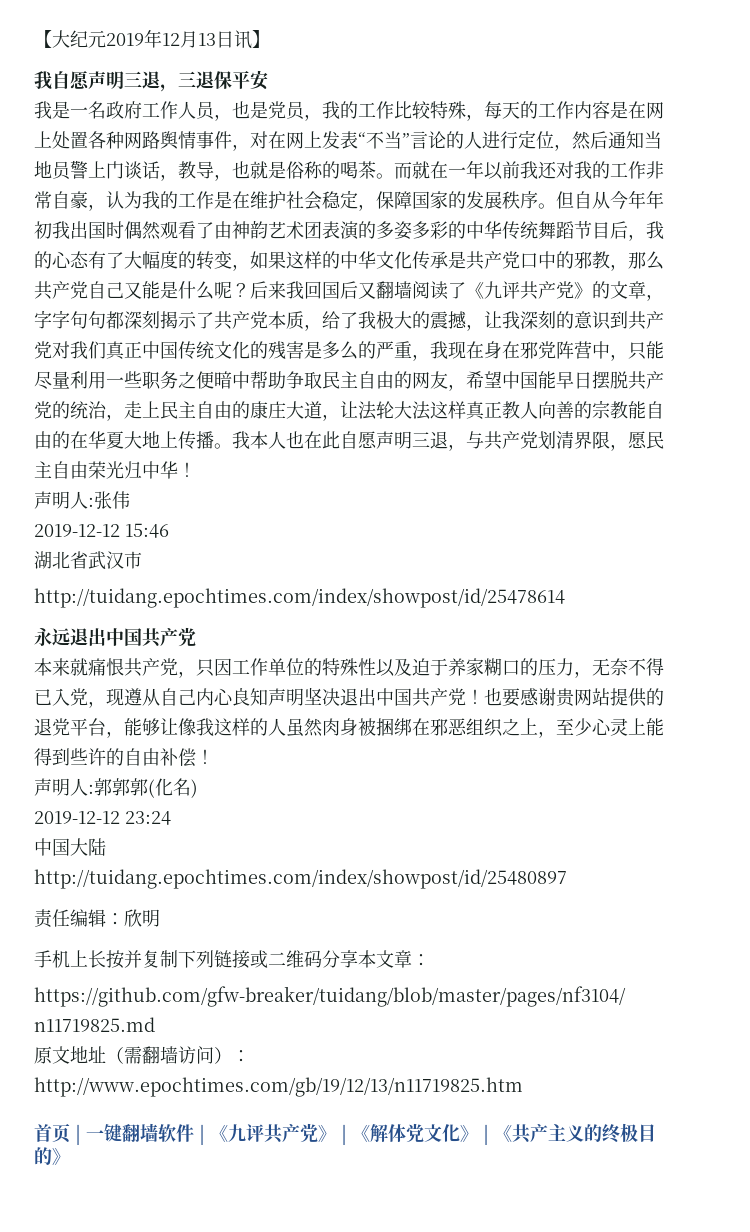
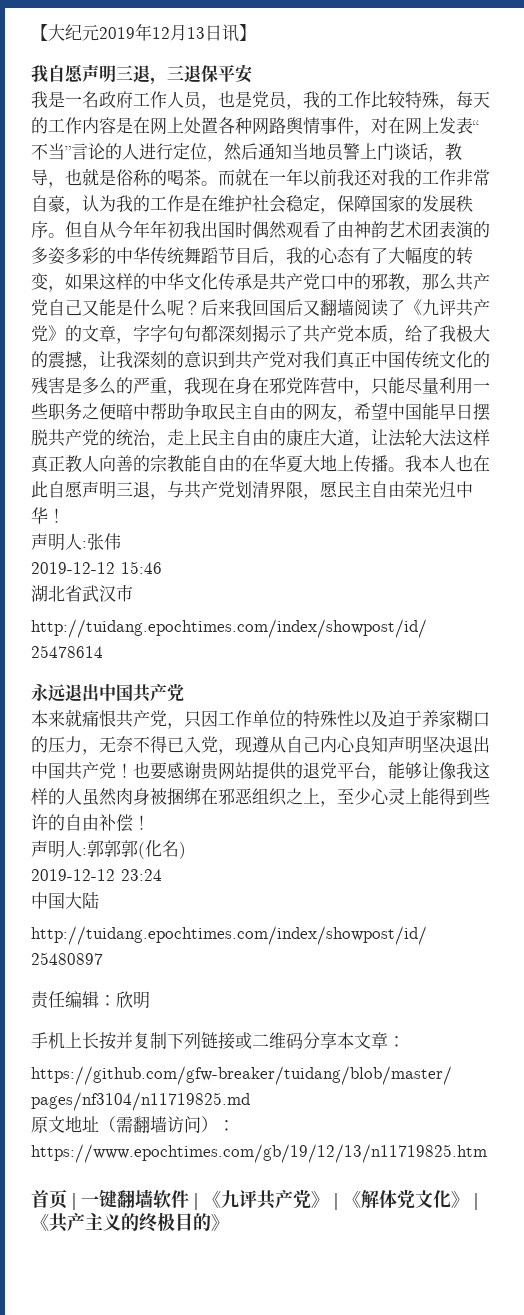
[34,1077,523,1097] http://www.epochtimes.com/gb/19/12/13/n11719825.htm -> [31,1144,487,1163] https://www.epochtimes.com/gb/19/12/13/n11719825.htm

